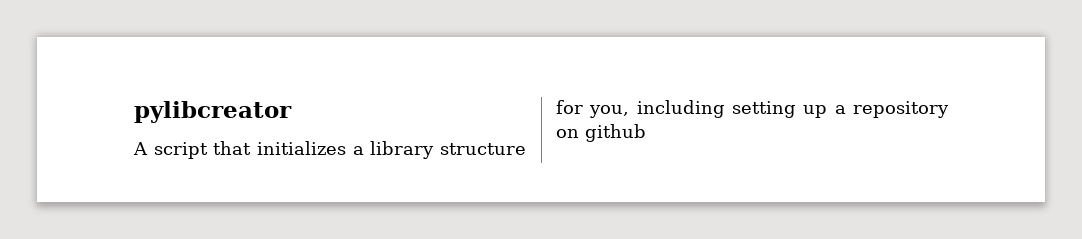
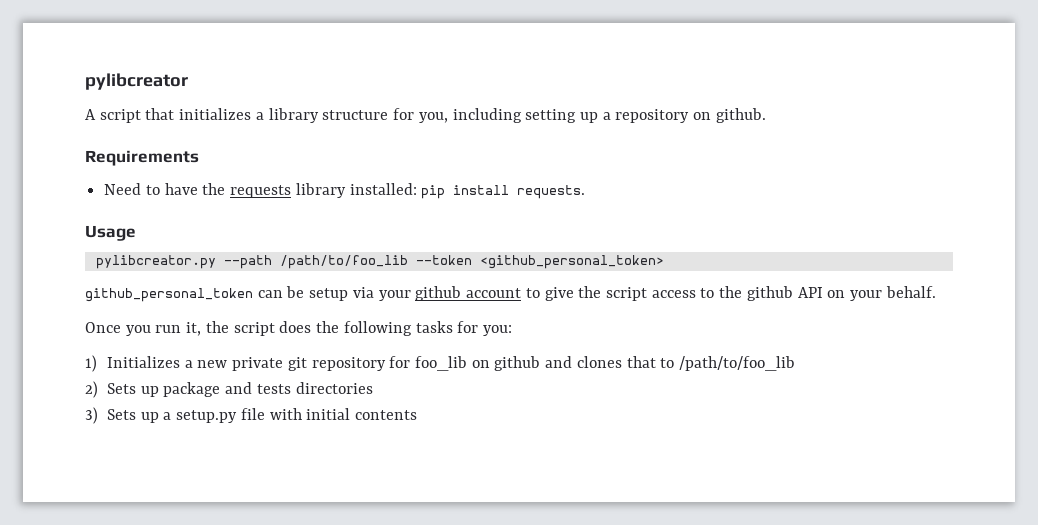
[585,124,646,142] github -> [715,108,766,123] [85,150,199,166] [104,183,586,199] [85,225,136,241] [95,255,664,269] [85,286,936,302] [85,321,512,336] [85,355,796,372] [85,381,373,398] [85,407,417,424] github. // Requirements // Need to have the requests library installed: pip install requests. // Usage // pylibcreator.py --path /path/to/foo_lib --token <github_personal_token> // github_personal_token can be setup via your github account to give the script access to the github API on your behalf. // Once you run it, the script does the following tasks for you: // 1) Initializes a new private git repository for foo_lib on github and clones that to /path/to/foo_lib // 2) Sets up package and tests directories // 3) Sets up a setup.py file with initial contents

